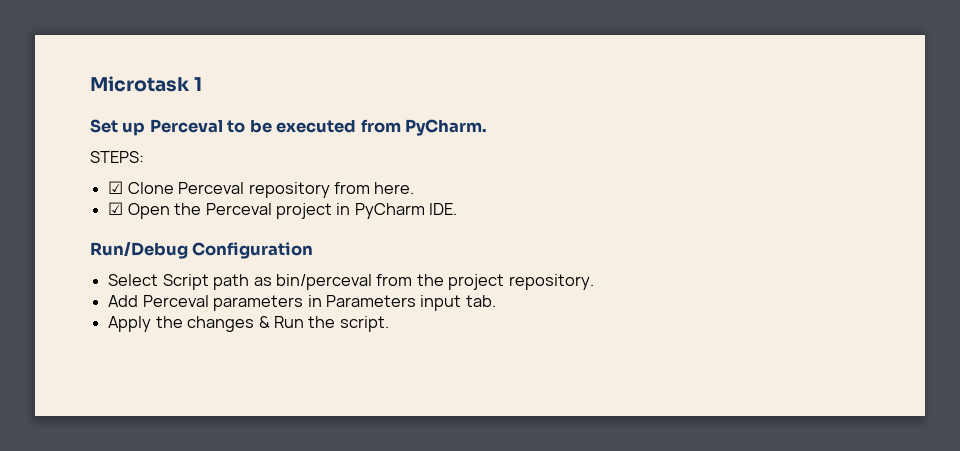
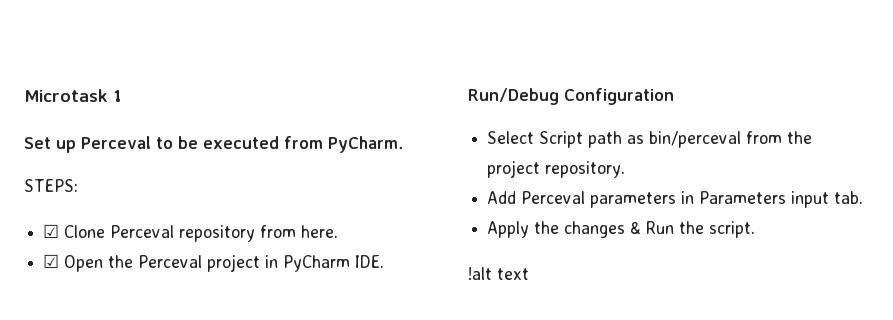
(389, 324) none -> [468,267,529,280] // !alt text

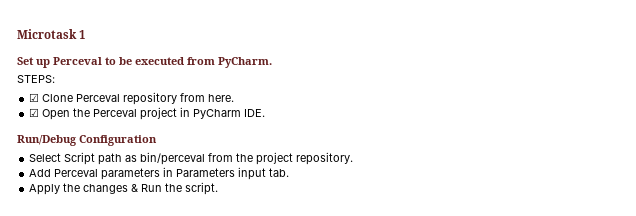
[468,267,529,280] // !alt text -> (219, 188) none

